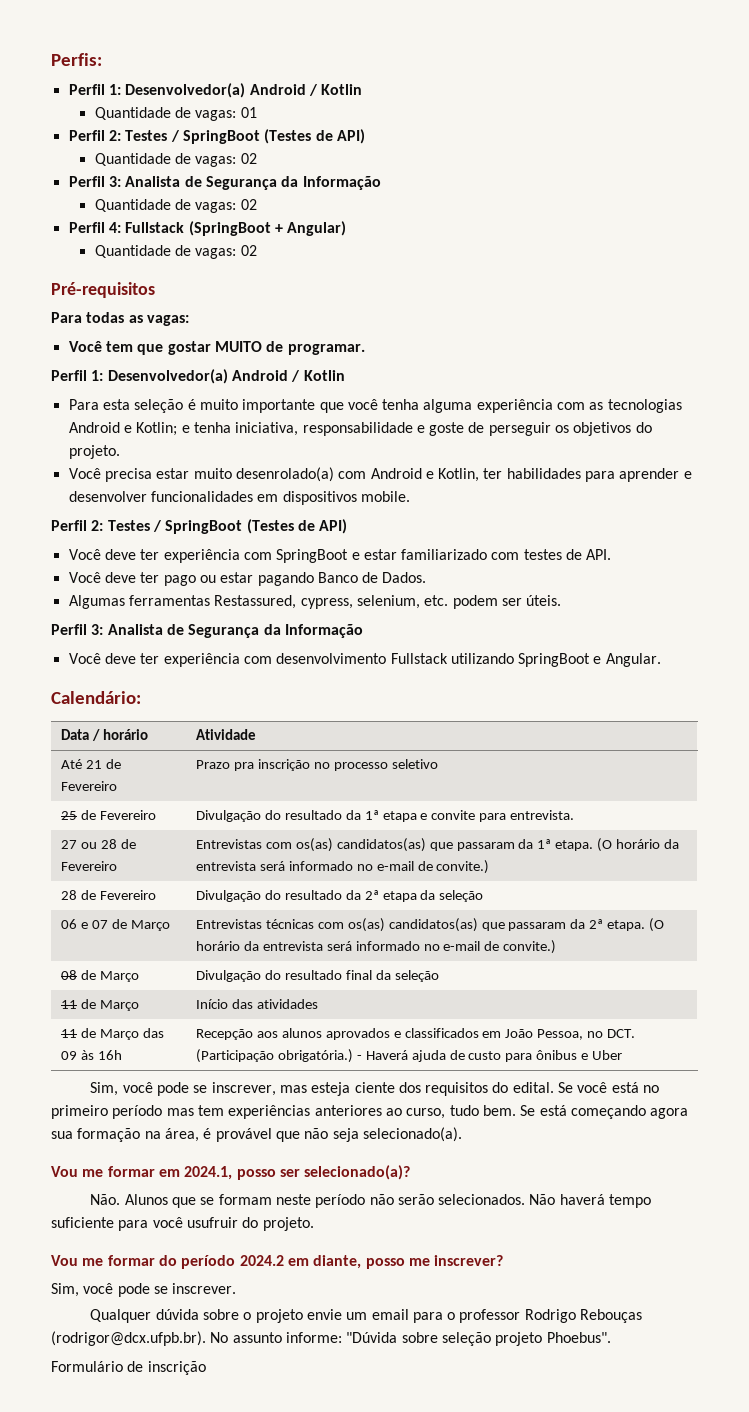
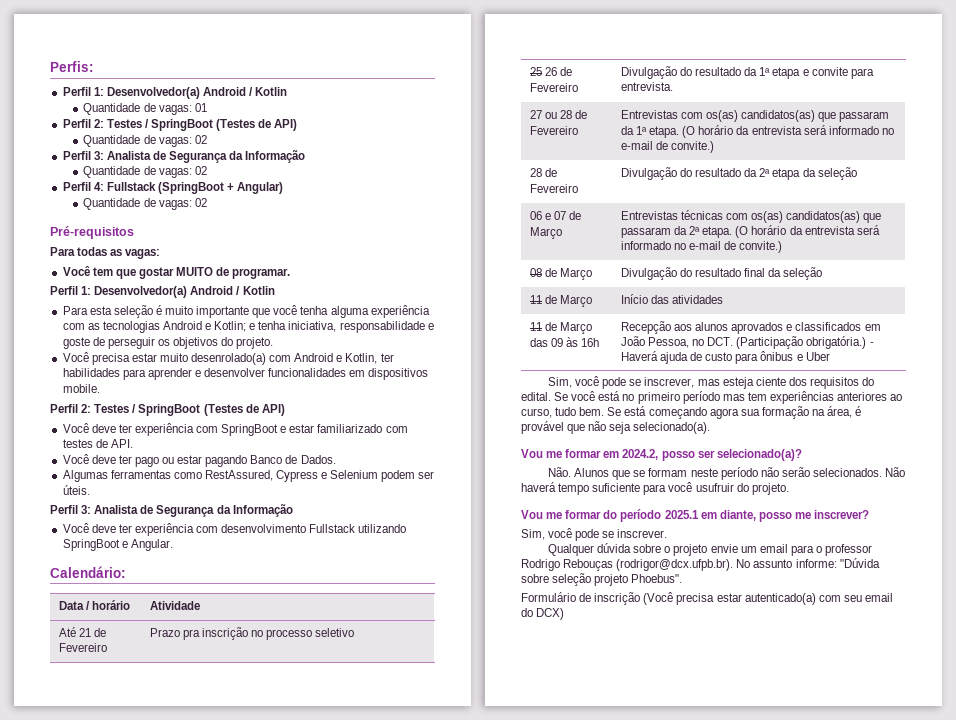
[214,595,449,609] Restassured, cypress, selenium, etc. -> [173,470,379,482] como RestAssured, Cypress e Selenium
(77, 815) none -> [545,67,558,76] 26
[184,1166,233,1180] 2024.1, -> [622,449,659,460] 2024.2,
[239,1255,284,1266] 2024.2 -> [664,510,699,519] 2025.1
(206, 1368) none -> [643,592,893,605] [521,608,565,620] (Você precisa estar autenticado(a) com seu email do DCX)

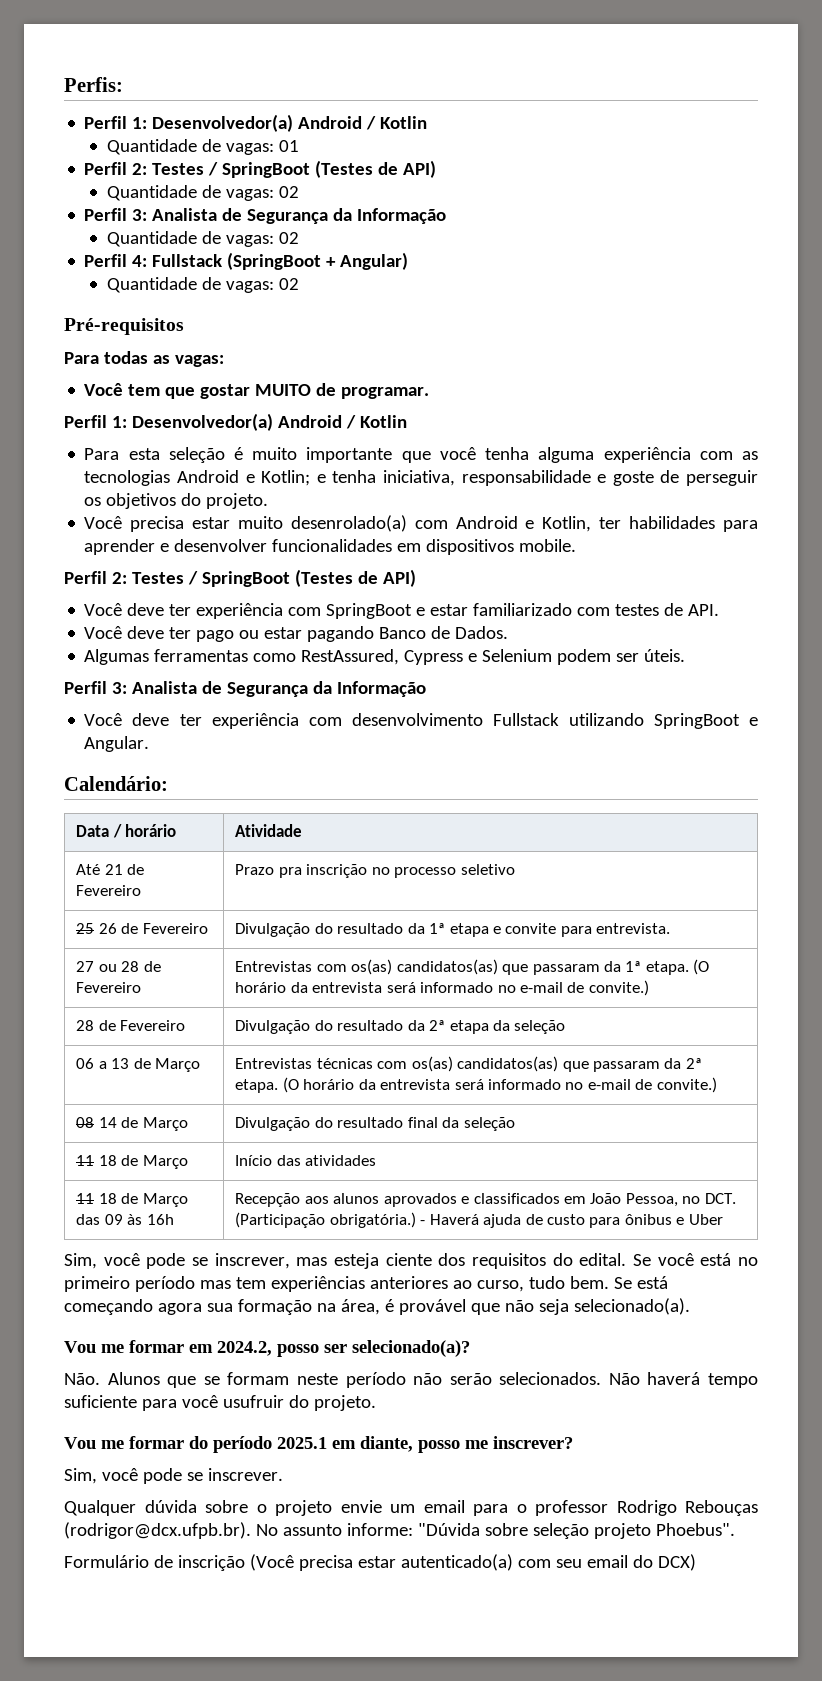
[545,211,567,220] e 07 -> [98,1058,130,1069] a 13
(542, 272) none -> [98,1117,117,1128] 14
(542, 299) none -> [98,1155,117,1166] 18
(542, 326) none -> [98,1193,117,1204] 18

